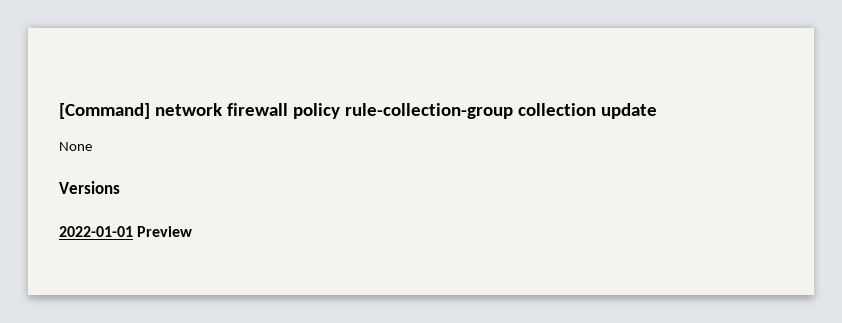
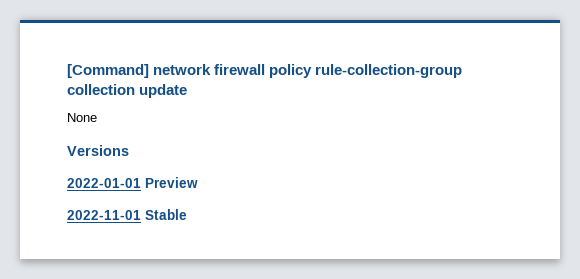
(193, 231) none -> [67,209,187,220] // 2022-11-01 Stable

